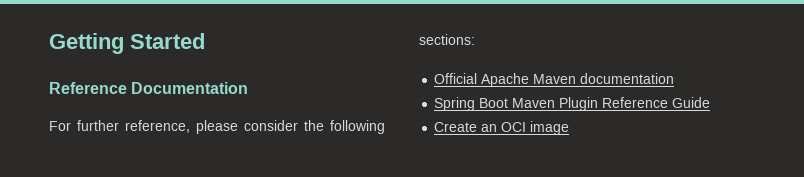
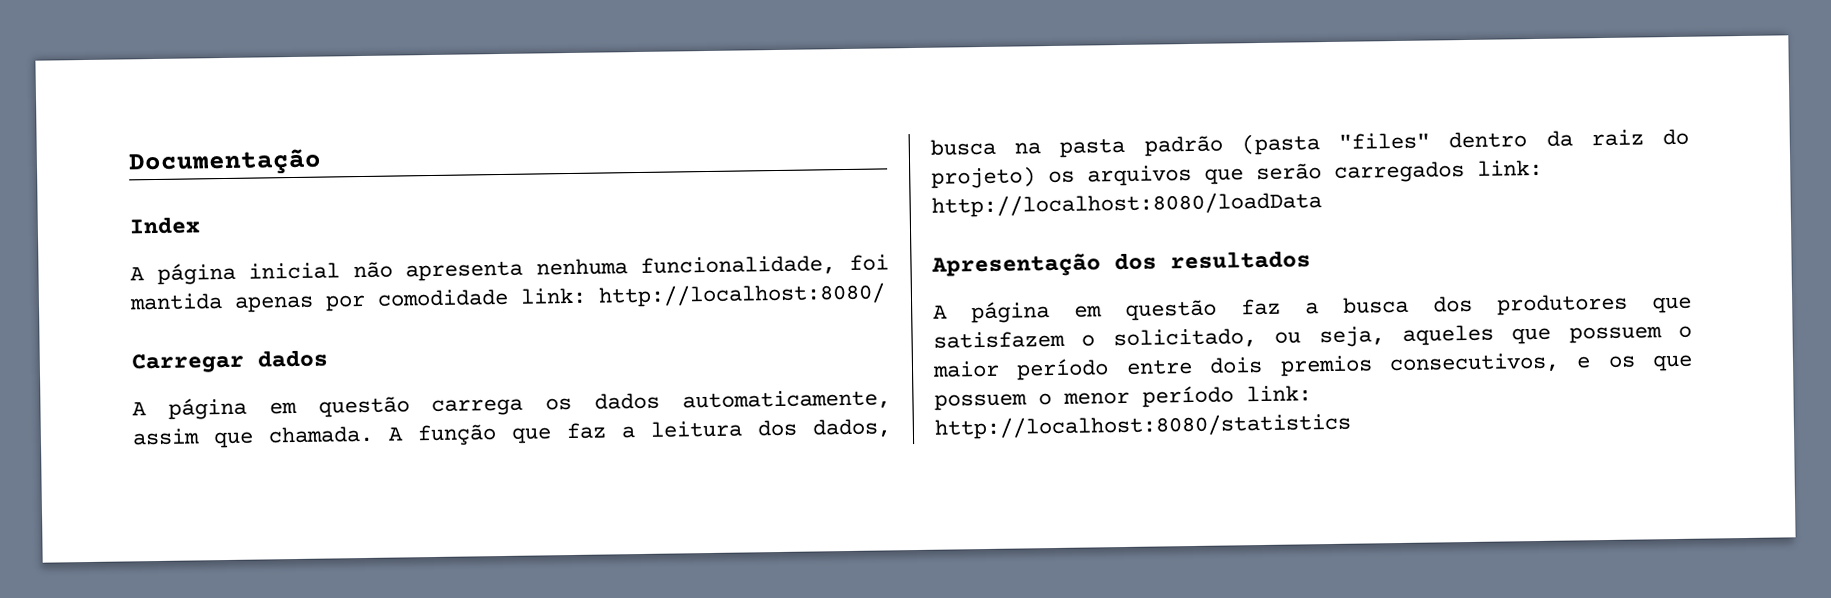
[49,33,205,54] [49,82,249,94] [49,120,385,134] [419,34,475,45] [434,73,675,87] [434,97,711,111] [434,121,570,135] Getting Started // Reference Documentation // For further reference, please consider the following sections: // Official Apache Maven documentation // Spring Boot Maven Plugin Reference Guide // Create an OCI image -> [128,148,322,176] [129,216,200,235] [130,254,889,285] [129,282,886,313] [131,349,328,374] [132,389,891,420] [132,418,892,449] [930,128,1689,158] [931,159,1543,189] [931,191,1322,218] [931,250,1311,278] [933,293,1692,324] [933,324,1692,350] [932,352,1693,381] [934,385,1312,411] [934,412,1351,440] Documentação // Index // A página inicial não apresenta nenhuma funcionalidade, foi mantida apenas por comodidade link: http://localhost:8080/ // Carregar dados // A página em questão carrega os dados automaticamente, assim que chamada. A função que faz a leitura dos dados, busca na pasta padrão (pasta "files" dentro da raiz do projeto) os arquivos que serão carregados link: http://localhost:8080/loadData // Apresentação dos resultados // A página em questão faz a busca dos produtores que satisfazem o solicitado, ou seja, aqueles que possuem o maior período entre dois premios consecutivos, e os que possuem o menor período link: http://localhost:8080/statistics

